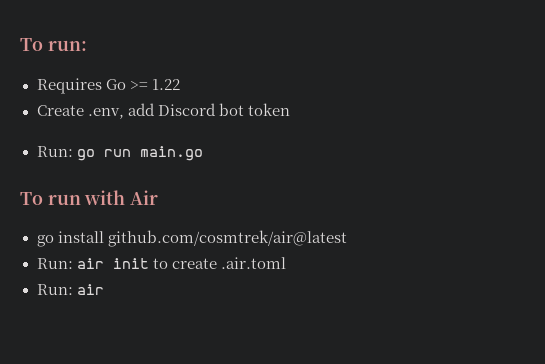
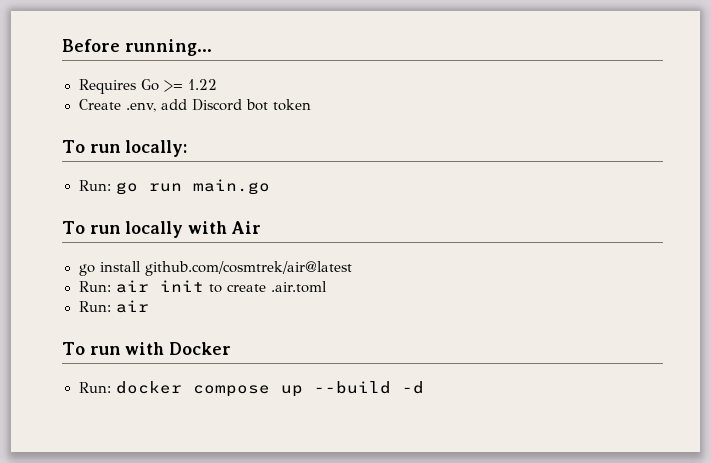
[20,38,87,51] To run: -> [62,39,212,56] Before running...
(290, 109) none -> [62,140,188,157] // To run locally:
(81, 199) none -> [125,221,184,238] locally
(104, 289) none -> [62,342,232,355] [78,381,424,397] // To run with Docker // Run: docker compose up --build -d

